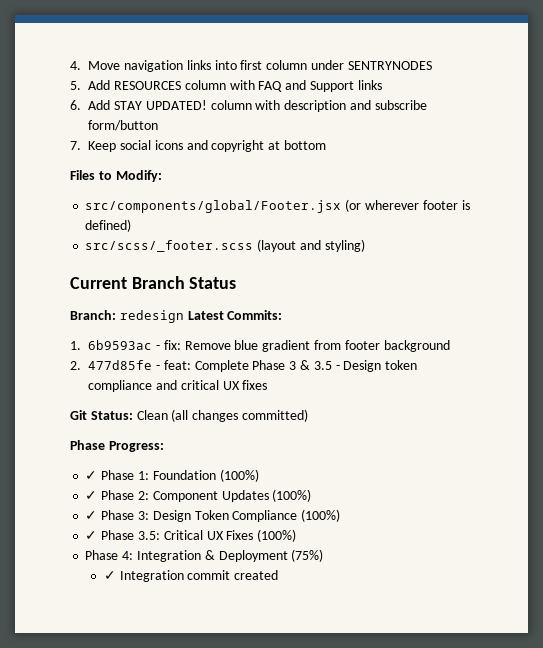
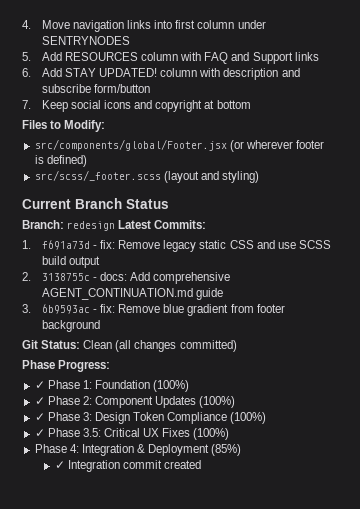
(81, 345) none -> [41,240,331,252] [41,256,100,268] [22,272,231,284] [41,288,223,300] [22,304,31,313] f691a73d - fix: Remove legacy static CSS and use SCSS build output // 2. 3138755c - docs: Add comprehensive AGENT_CONTINUATION.md guide // 3.
[70,360,418,372] [88,380,268,392] // 2. 477d85fe - feat: Complete Phase 3 & 3.5 - Design token compliance and critical UX fixes -> (100, 326) none
[291,549,324,562] (75%) -> [211,444,242,456] (85%)

